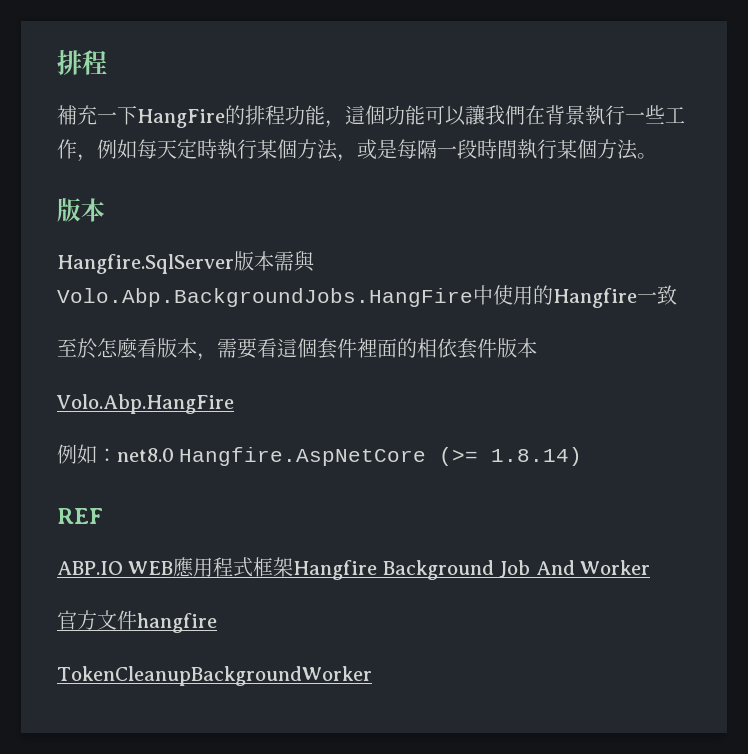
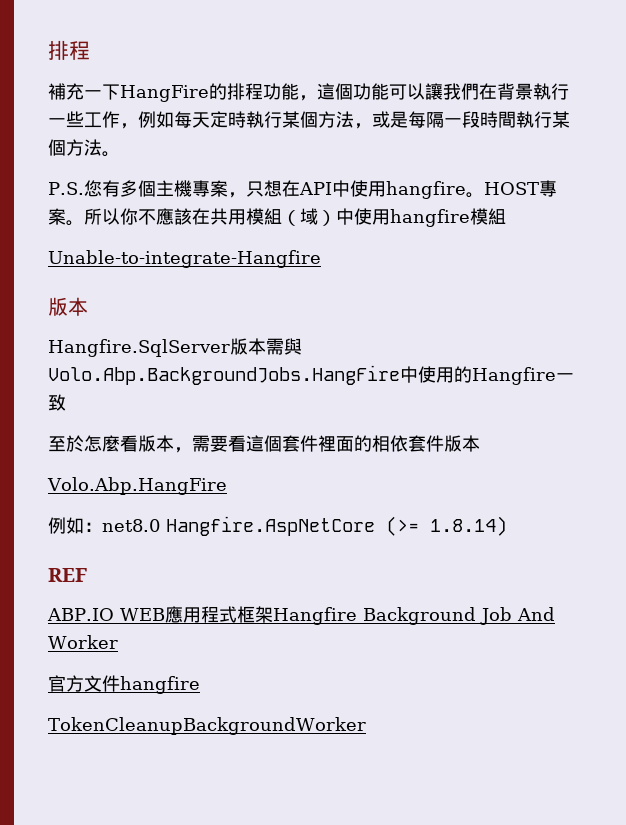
(657, 156) none -> [48,180,557,199] [48,208,506,227] [48,250,321,268] // P.S.您有多個主機專案，只想在API中使用hangfire。HOST專案。所以你不應該在共用模組（域）中使用hangfire模組 // Unable-to-integrate-Hangfire

